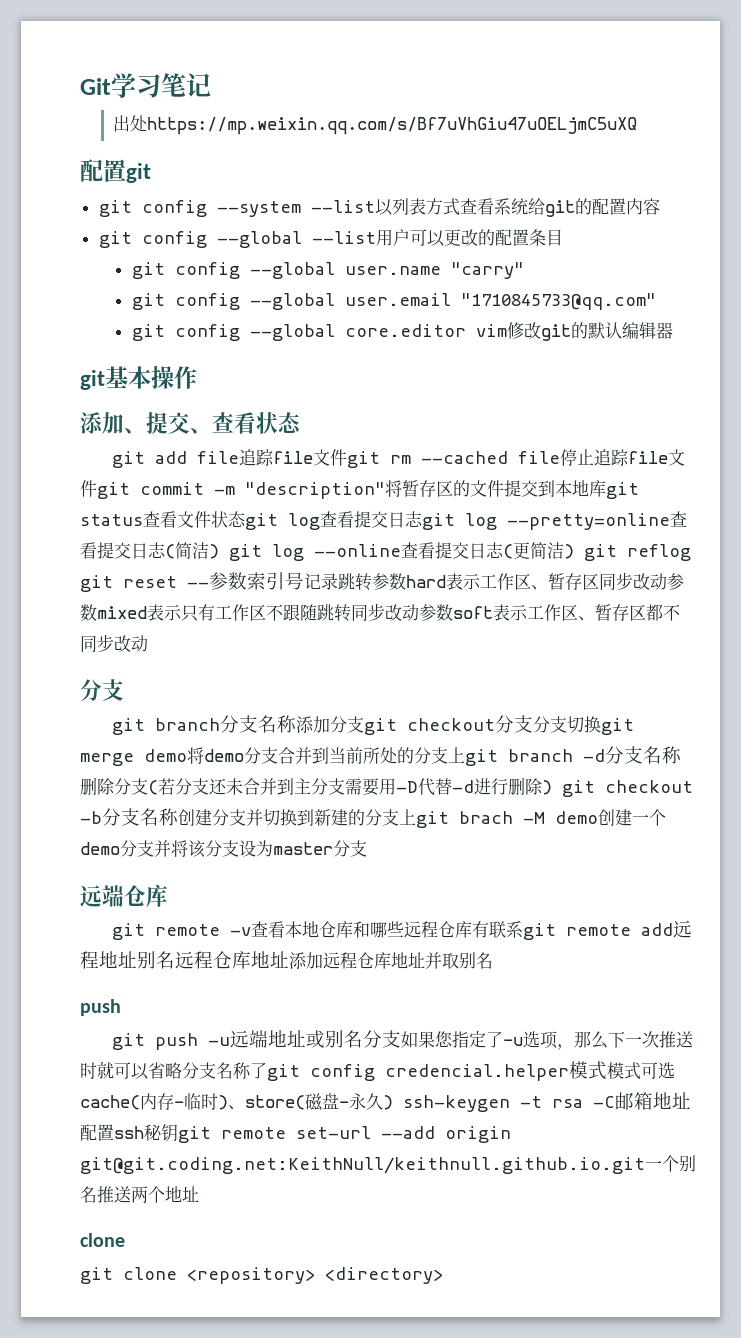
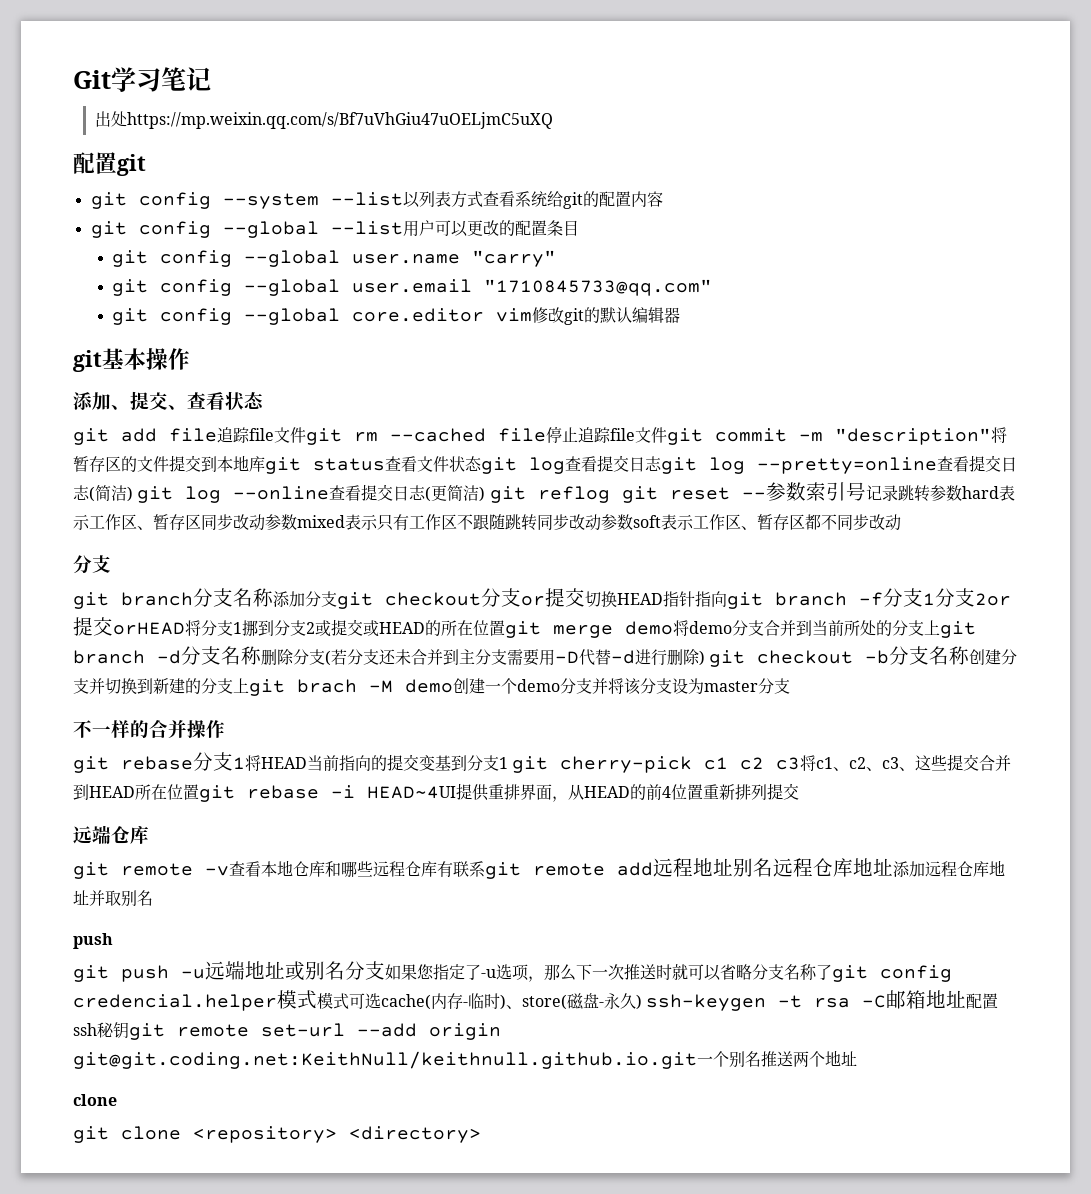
[533,716,602,733] 分支切换 -> [521,588,1011,609] [73,617,505,637] or提交切换HEAD指针指向git branch -f分支1分支2or提交orHEAD将分支1挪到分支2或提交或HEAD的所在位置
(367, 848) none -> [73,719,225,738] [73,752,1012,773] [73,783,799,802] // 不一样的合并操作 // git rebase分支1将HEAD当前指向的提交变基到分支1 git cherry-pick c1 c2 c3将c1、c2、c3、这些提交合并到HEAD所在位置git rebase -i HEAD~4UI提供重排界面，从HEAD的前4位置重新排列提交

